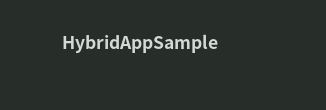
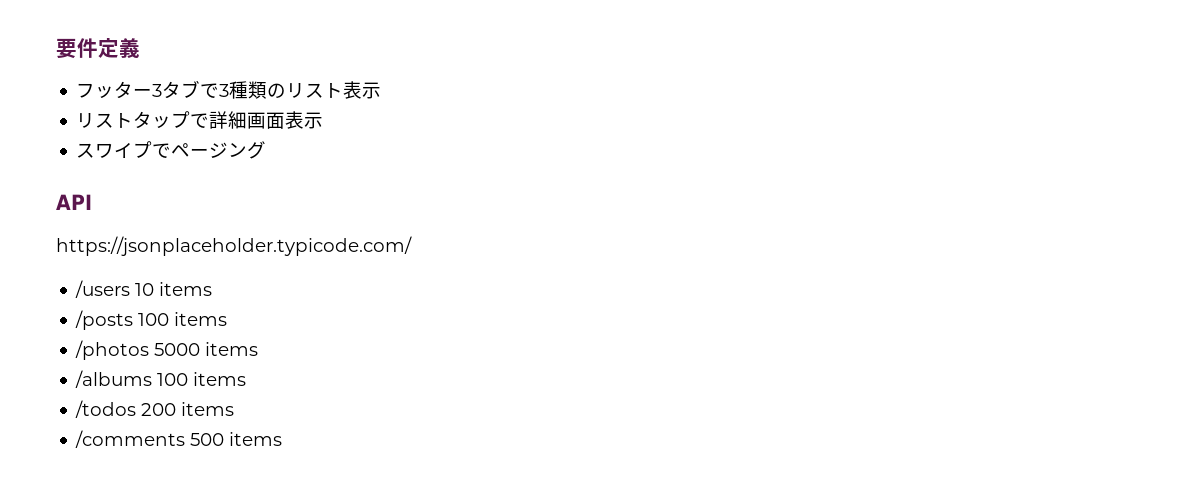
[62,34,218,53] HybridAppSample -> [56,38,140,59] [76,80,382,99] [76,111,324,129] [76,141,267,159] [56,194,92,210] [56,236,412,256] [75,280,213,298] [75,310,228,330] [75,340,259,360] [75,370,247,388] [75,400,235,418] [75,430,283,448] 要件定義 // フッター3タブで3種類のリスト表示 // リストタップで詳細画面表示 // スワイプでページング // API // https://jsonplaceholder.typicode.com/ // /users 10 items // /posts 100 items // /photos 5000 items // /albums 100 items // /todos 200 items // /comments 500 items

